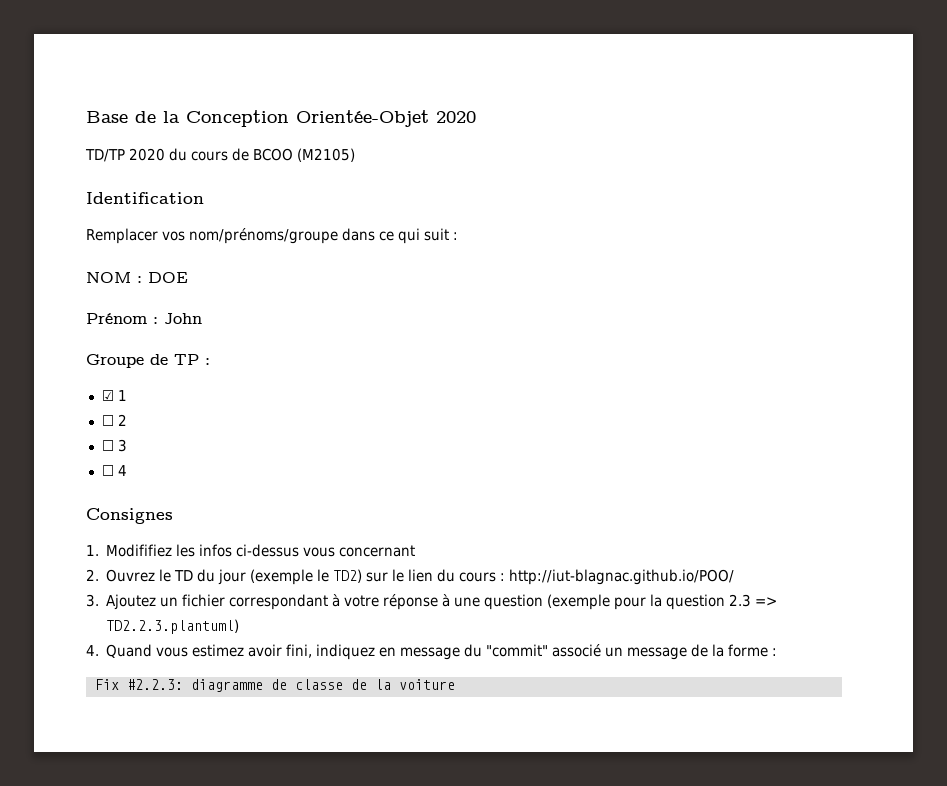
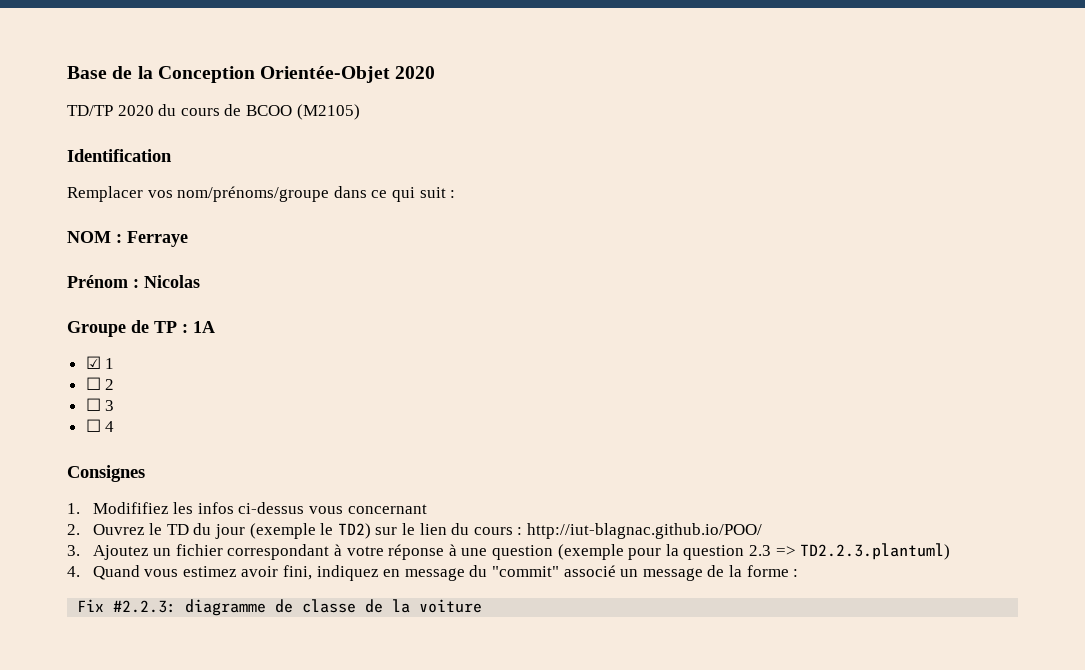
[148,272,188,283] DOE -> [127,231,188,247] Ferraye
[164,313,202,324] John -> [144,275,200,288] Nicolas
(210, 361) none -> [193,321,215,333] 1A

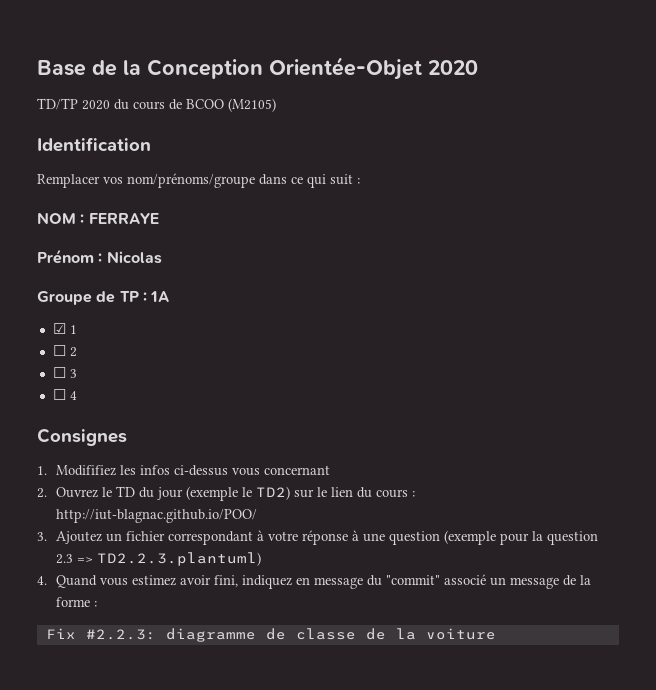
[127,231,188,247] Ferraye -> [88,213,159,224] FERRAYE

